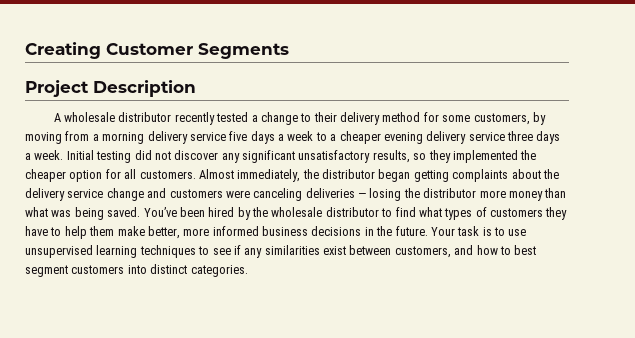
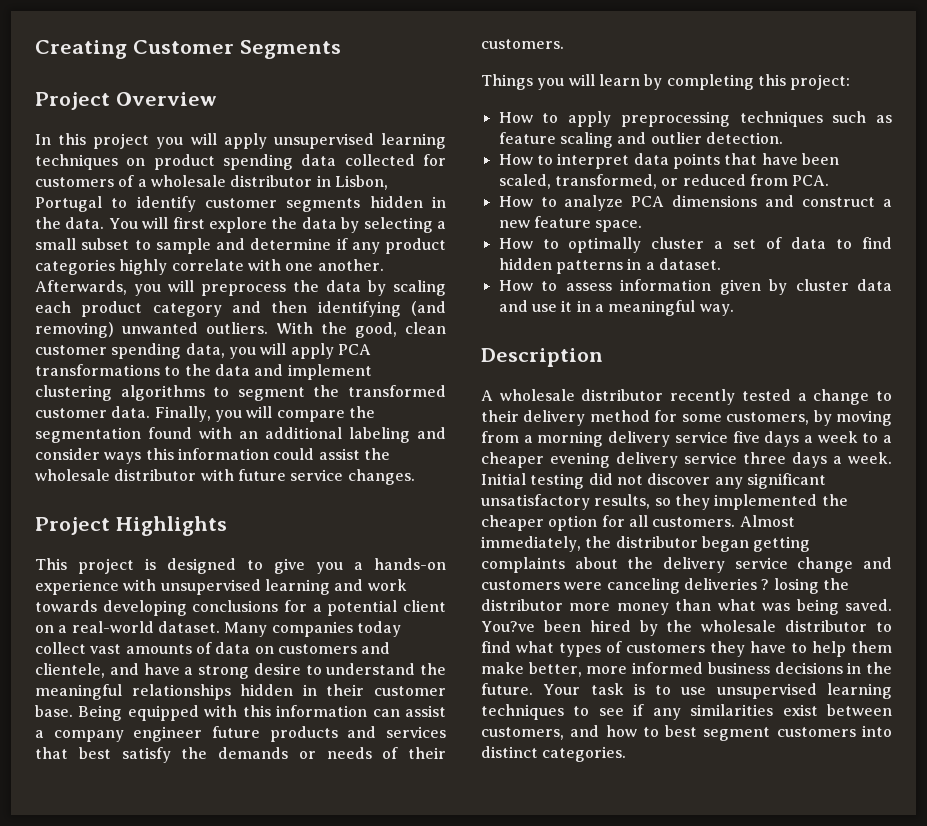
(89, 88) none -> [115,92,217,106] [35,133,446,149] [35,154,446,170] [35,175,388,190] [35,196,446,212] [35,217,447,233] [35,238,446,254] [35,259,384,275] [35,280,446,296] [35,301,446,317] [35,322,446,338] [35,343,371,359] [35,364,372,380] [35,385,447,401] [35,406,375,422] [35,427,446,443] [35,448,390,464] [35,469,415,485] [35,516,227,536] [35,558,446,574] [35,579,407,595] [35,600,447,616] [35,621,401,637] [35,642,391,654] [35,663,446,679] [35,684,447,700] [35,705,446,721] [35,726,447,742] [35,747,446,763] [481,39,564,49] [481,74,851,90] [498,111,892,127] [498,132,783,148] [498,153,839,169] [498,174,830,189] [498,195,892,211] [498,216,643,232] [498,237,892,253] [498,258,721,274] [498,279,892,295] [498,300,734,316] Overview // In this project you will apply unsupervised learning techniques on product spending data collected for customers of a wholesale distributor in Lisbon, Portugal to identify customer segments hidden in the data. You will first explore the data by selecting a small subset to sample and determine if any product categories highly correlate with one another. Afterwards, you will preprocess the data by scaling each product category and then identifying (and removing) unwanted outliers. With the good, clean customer spending data, you will apply PCA transformations to the data and implement clustering algorithms to segment the transformed customer data. Finally, you will compare the segmentation found with an additional labeling and consider ways this information could assist the wholesale distributor with future service changes. // Project Highlights // This project is designed to give you a hands-on experience with unsupervised learning and work towards developing conclusions for a potential client on a real-world dataset. Many companies today collect vast amounts of data on customers and clientele, and have a strong desire to understand the meaningful relationships hidden in their customer base. Being equipped with this information can assist a company engineer future products and services that best satisfy the demands or needs of their customers. // Things you will learn by completing this project: // How to apply preprocessing techniques such as feature scaling and outlier detection. // How to interpret data points that have been scaled, transformed, or reduced from PCA. // How to analyze PCA dimensions and construct a new feature space. // How to optimally cluster a set of data to find hidden patterns in a dataset. // How to assess information given by cluster data and use it in a meaningful way. //
[358,193,366,198] — -> [761,579,770,590] ?
[143,207,177,217] You’ve -> [481,621,535,632] You?ve

